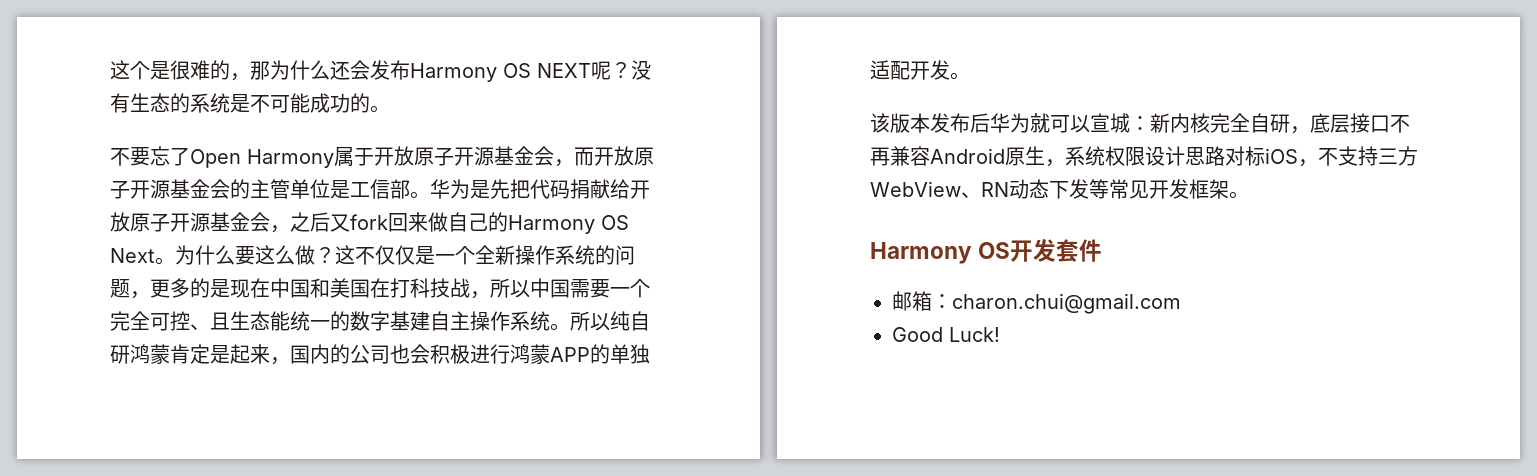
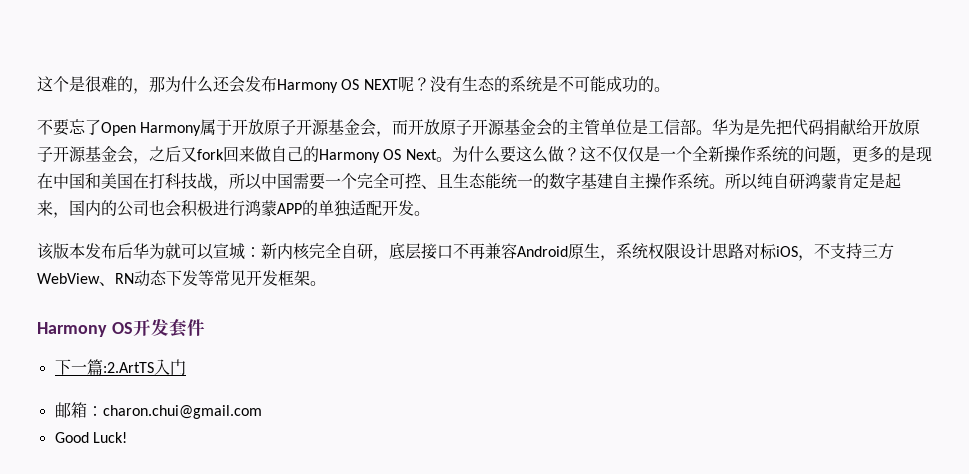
(1103, 250) none -> [54,359,186,375] // 下一篇:2.ArtTS入门

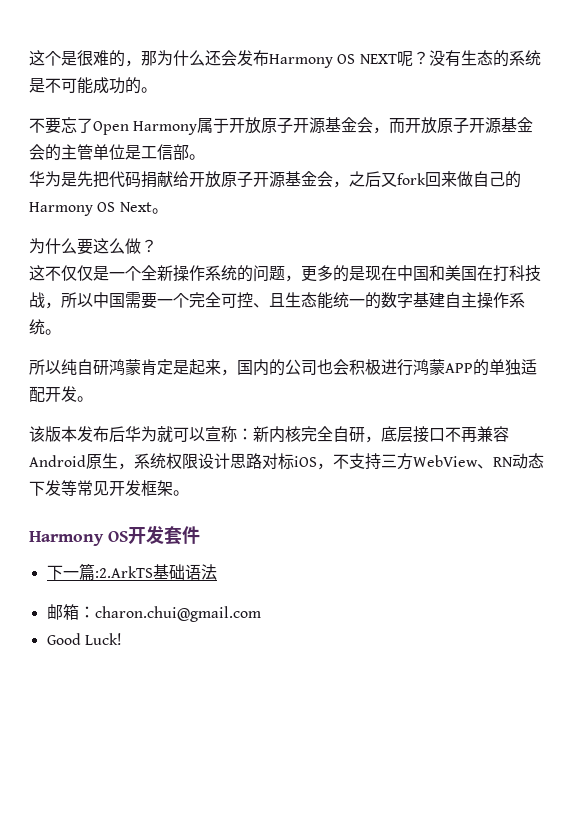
(713, 132) none -> (205, 157) //
(452, 159) none -> (168, 211) //
(580, 154) none -> (157, 246) //
(725, 186) none -> (61, 332) //
[229,243,245,260] 城 -> [221,426,237,442] 称
[102,359,186,375] :2.ArtTS入门 -> [94,564,217,580] :2.ArkTS基础语法

